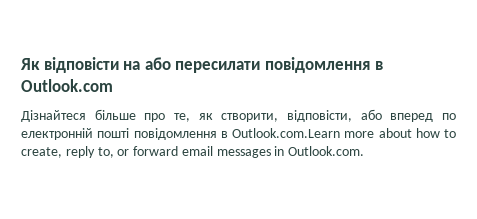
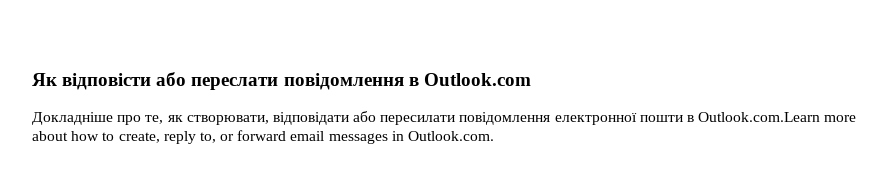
[123,57,261,73] на або пересилати -> [156,72,279,90] або переслати
[21,109,136,122] Дізнайтеся більше -> [32,112,113,125] Докладніше
[221,109,457,122] [21,128,217,140] створити, відповісти, або вперед по електронній пошті повідомлення -> [186,111,683,125] створювати, відповідати або пересилати повідомлення електронної пошти

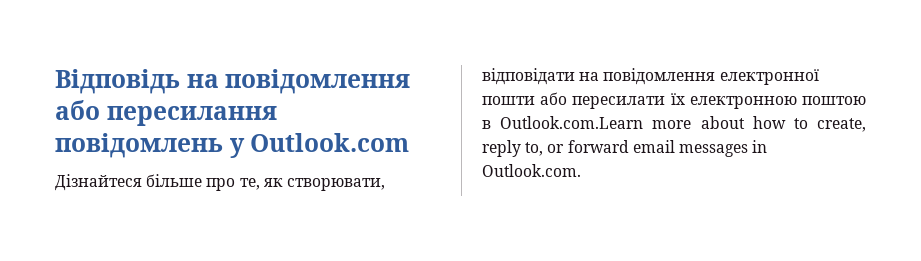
[32,72,419,90] Як відповісти або переслати повідомлення в -> [55,69,411,94] [55,100,277,126] [55,133,245,158] Відповідь на повідомлення або пересилання повідомлень у
[32,112,113,125] Докладніше -> [55,174,203,191] Дізнайтеся більше
[353,111,456,125] або пересилати -> [579,72,600,81] на
(683, 118) none -> [540,92,866,109] або пересилати їх електронною поштою

